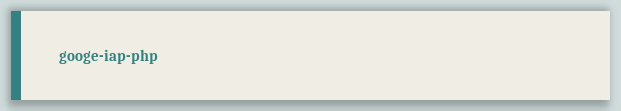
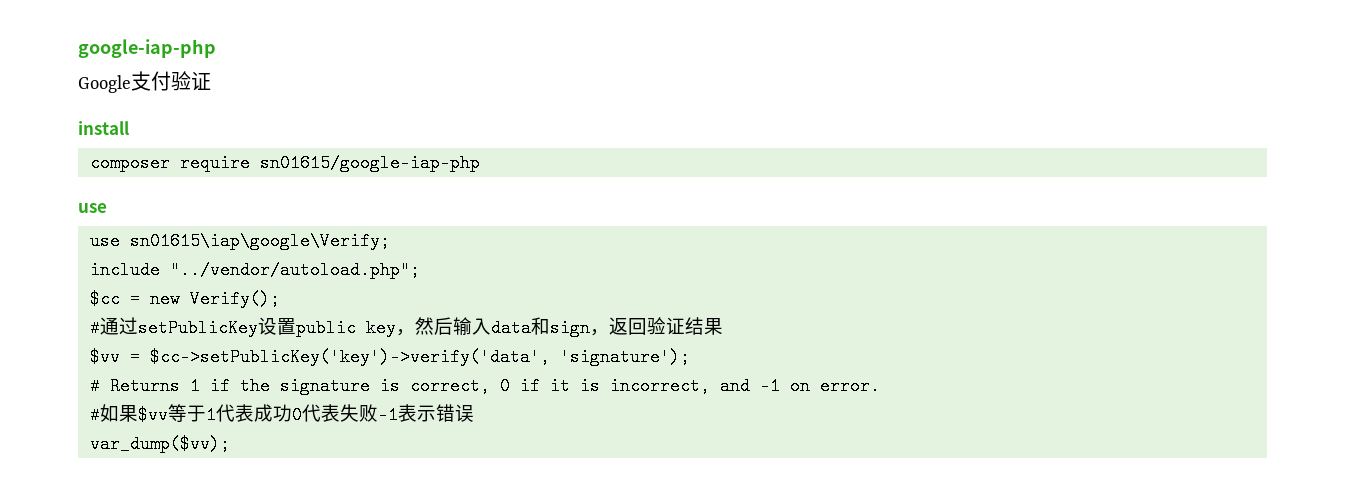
[59,49,158,64] googe-iap-php -> [78,39,216,58] [78,71,211,93] [78,121,129,135] [90,154,480,172] [78,203,107,213] [90,232,390,250] [90,261,420,279] [90,290,280,308] [90,317,723,337] [90,348,690,366] [90,377,880,395] [90,404,474,424] [90,435,230,453] google-iap-php // Google支付验证 // install // composer require sn01615/google-iap-php // use // use sn01615\iap\google\Verify; // include "../vendor/autoload.php"; // $cc = new Verify(); // #通过setPublicKey设置public key，然后输入data和sign，返回验证结果 // $vv = $cc->setPublicKey('key')->verify('data', 'signature'); // # Returns 1 if the signature is correct, 0 if it is incorrect, and -1 on error. // #如果$vv等于1代表成功0代表失败-1表示错误 // var_dump($vv);

